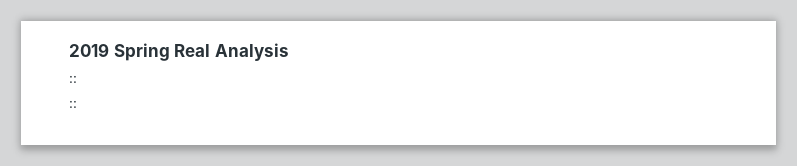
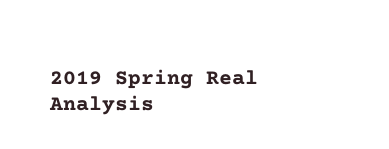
[69,75,77,83] [69,100,77,108] // :: // :: -> (154, 105) none

